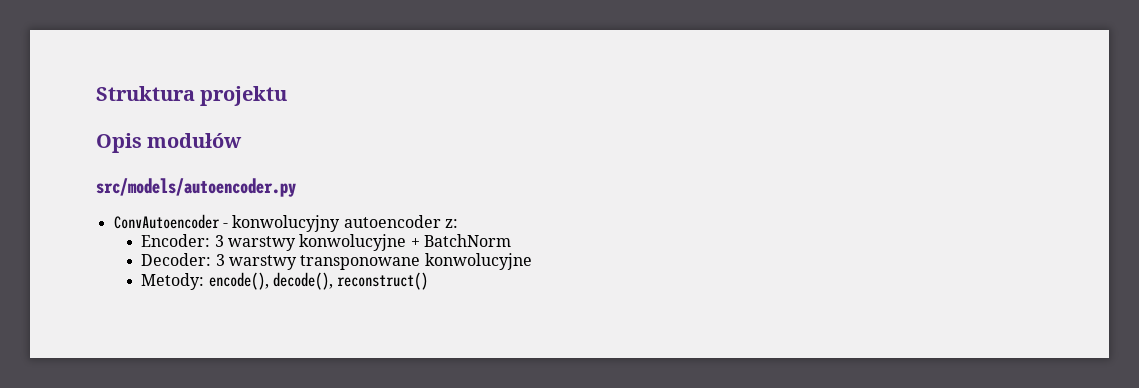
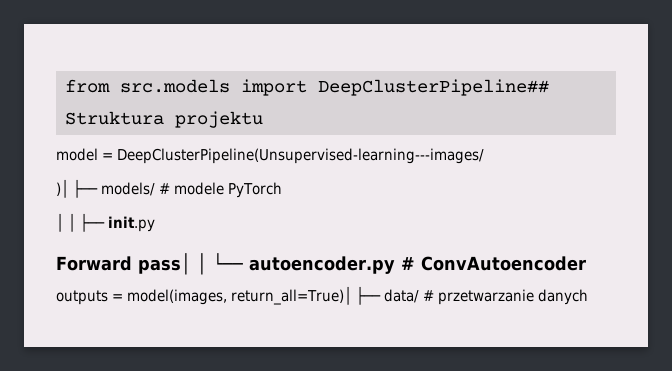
[96,86,288,106] [96,133,243,153] [96,178,296,197] [113,214,458,232] [141,234,511,251] [141,253,532,270] [141,272,429,290] Struktura projektu // Opis modułów // src/models/autoencoder.py // ConvAutoencoder - konwolucyjny autoencoder z: // Encoder: 3 warstwy konwolucyjne + BatchNorm // Decoder: 3 warstwy transponowane konwolucyjne // Metody: encode(), decode(), reconstruct() -> [65,79,549,96] [65,111,263,128] [56,148,485,164] [56,179,283,198] [56,213,156,232] [56,253,586,275] [56,286,589,305] from src.models import DeepClusterPipeline## Struktura projektu // model = DeepClusterPipeline(Unsupervised-learning---images/ // )│ ├── models/ # modele PyTorch // │ │ ├── init.py // Forward pass│ │ └── autoencoder.py # ConvAutoencoder // outputs = model(images, return_all=True)│ ├── data/ # przetwarzanie danych

